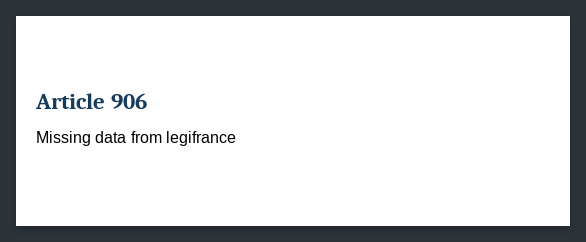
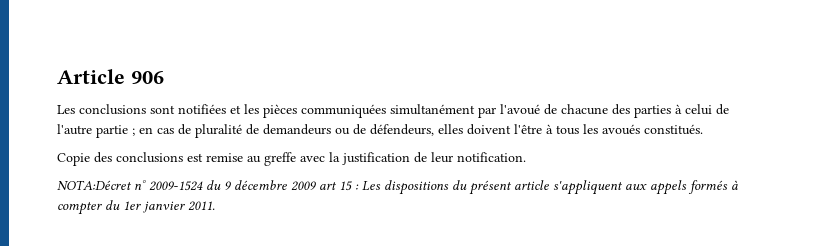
[36,131,236,146] Missing data from legifrance -> [57,104,729,118] [57,124,703,138] [57,152,526,166] [57,180,738,195] [57,200,215,215] Les conclusions sont notifiées et les pièces communiquées simultanément par l'avoué de chacune des parties à celui de l'autre partie ; en cas de pluralité de demandeurs ou de défendeurs, elles doivent l'être à tous les avoués constitués. // Copie des conclusions est remise au greffe avec la justification de leur notification. // NOTA:Décret n° 2009-1524 du 9 décembre 2009 art 15 : Les dispositions du présent article s'appliquent aux appels formés à compter du 1er janvier 2011.

